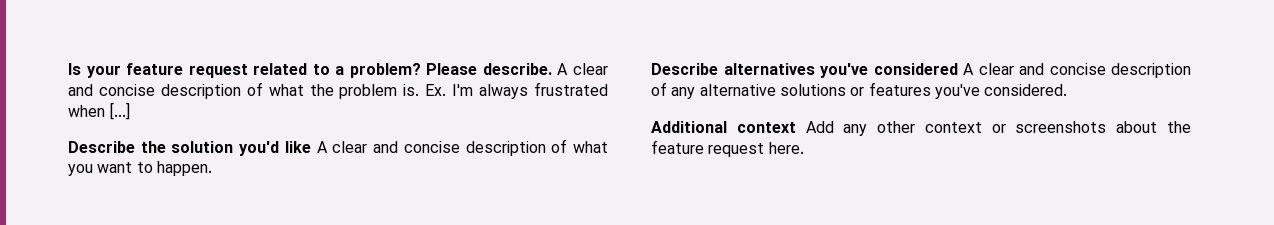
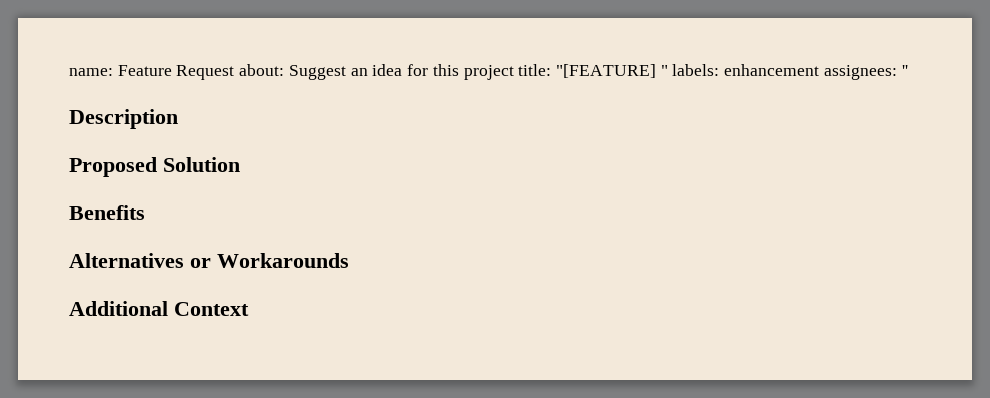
[68,63,609,78] [68,82,609,99] [68,102,131,120] [68,139,609,156] [68,161,212,176] [651,63,1191,78] [651,82,1068,99] [651,121,1191,136] [651,140,804,157] Is your feature request related to a problem? Please describe. A clear and concise description of what the problem is. Ex. I'm always frustrated when [...] // Describe the solution you'd like A clear and concise description of what you want to happen. // Describe alternatives you've considered A clear and concise description of any alternative solutions or features you've considered. // Additional context Add any other context or screenshots about the feature request here. -> [69,64,908,80] [69,109,178,129] [69,157,240,177] [69,205,145,220] [69,253,349,268] [69,301,249,316] name: Feature Request about: Suggest an idea for this project title: "[FEATURE] " labels: enhancement assignees: '' // Description // Proposed Solution // Benefits // Alternatives or Workarounds // Additional Context

